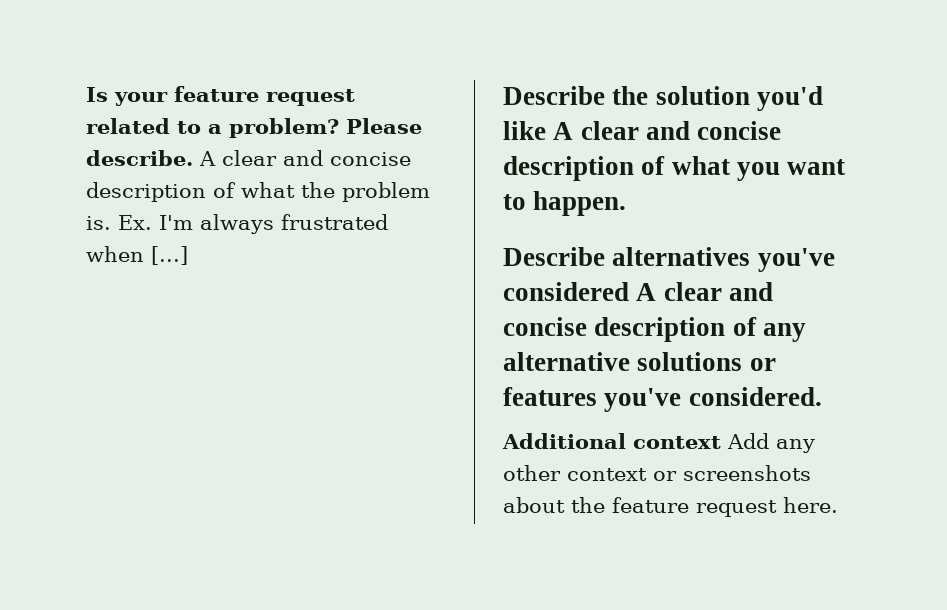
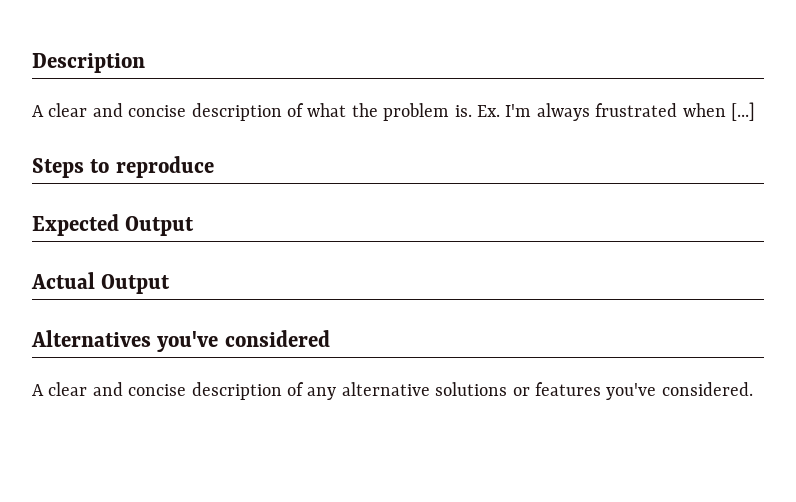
[86,86,355,106] [86,118,422,138] [86,150,193,166] Is your feature request related to a problem? Please describe. -> [32,53,145,73] Description //
[503,86,823,111] [503,121,782,140] [503,156,846,181] [503,191,627,216] [503,247,751,266] Describe the solution you'd like A clear and concise description of what you want to happen. // Describe alternatives -> [32,156,214,178] [32,214,195,236] [31,272,171,294] [31,330,151,347] Steps to reproduce // Expected Output // Actual Output // Alternatives
(629, 291) none -> (330, 338) //
[502,433,815,453] [503,465,811,481] [503,497,838,517] // Additional context Add any other context or screenshots about the feature request here. -> (753, 389) none

